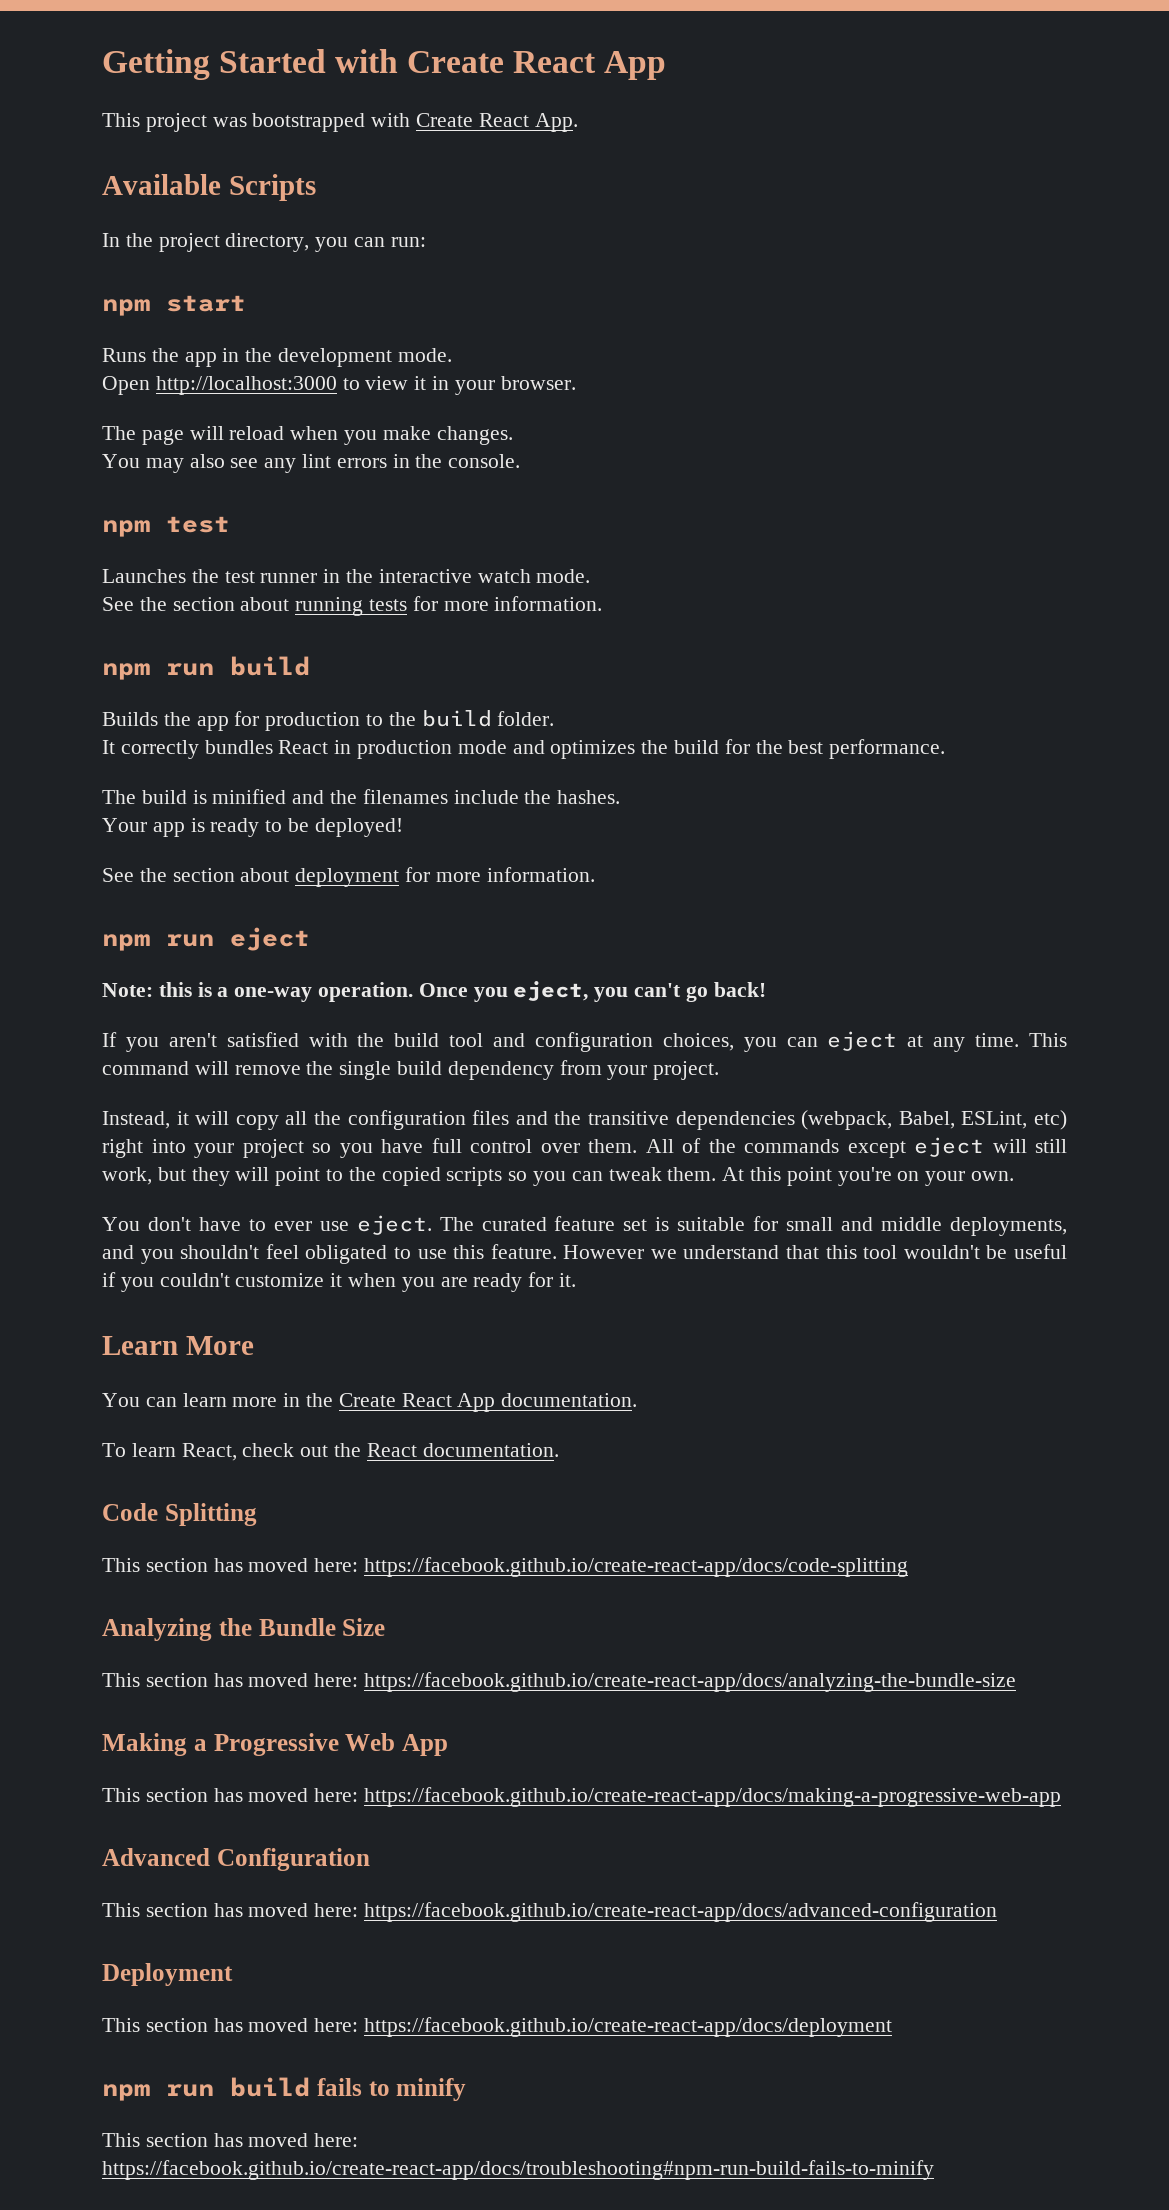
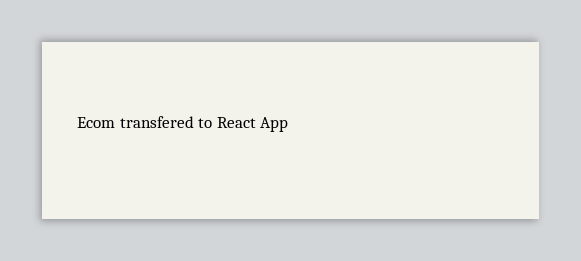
[102,49,667,80] [102,113,578,132] [102,174,316,201] [102,233,426,252] [102,295,246,316] [102,348,452,367] [102,376,576,395] [102,426,513,445] [102,454,521,473] [102,516,230,537] [102,569,591,583] [102,596,603,616] [102,656,310,680] [102,710,555,731] [102,739,946,759] [102,789,621,804] [102,818,403,837] [102,867,595,887] [102,927,310,951] [102,981,766,1002] [102,1031,1067,1052] [102,1060,720,1080] [102,1110,1067,1130] [102,1137,1067,1158] [102,1167,1015,1186] [102,1215,1068,1236] [102,1244,1068,1264] [102,1272,577,1292] [102,1336,254,1355] [102,1393,638,1412] [102,1443,559,1461] [102,1503,257,1526] [102,1557,909,1577] [102,1618,386,1641] [102,1672,1017,1692] [102,1733,448,1756] [102,1787,1062,1807] [102,1848,370,1871] [102,1902,998,1922] [102,1963,233,1986] [102,2017,893,2037] [102,2077,467,2101] [102,2133,359,2147] [102,2160,934,2180] Getting Started with Create React App // This project was bootstrapped with Create React App. // Available Scripts // In the project directory, you can run: // npm start // Runs the app in the development mode. // Open http://localhost:3000 to view it in your browser. // The page will reload when you make changes. // You may also see any lint errors in the console. // npm test // Launches the test runner in the interactive watch mode. // See the section about running tests for more information. // npm run build // Builds the app for production to the build folder. // It correctly bundles React in production mode and optimizes the build for the best performance. // The build is minified and the filenames include the hashes. // Your app is ready to be deployed! // See the section about deployment for more information. // npm run eject // Note: this is a one-way operation. Once you eject, you can't go back! // If you aren't satisfied with the build tool and configuration choices, you can eject at any time. This command will remove the single build dependency from your project. // Instead, it will copy all the configuration files and the transitive dependencies (webpack, Babel, ESLint, etc) right into your project so you have full control over them. All of the commands except eject will still work, but they will point to the copied scripts so you can tweak them. At this point you're on your own. // You don't have to ever use eject. The curated feature set is suitable for small and middle deployments, and you shouldn't feel obligated to use this feature. However we understand that this tool wouldn't be useful if you couldn't customize it when you are ready for it. // Learn More // You can learn more in the Create React App documentation. // To learn React, check out the React documentation. // Code Splitting // This section has moved here: https://facebook.github.io/create-react-app/docs/code-splitting // Analyzing the Bundle Size // This section has moved here: https://facebook.github.io/create-react-app/docs/analyzing-the-bundle-size // Making a Progressive Web App // This section has moved here: https://facebook.github.io/create-react-app/docs/making-a-progressive-web-app // Advanced Configuration // This section has moved here: https://facebook.github.io/create-react-app/docs/advanced-configuration // Deployment // This section has moved here: https://facebook.github.io/create-react-app/docs/deployment // npm run build fails to minify // This section has moved here: https://facebook.github.io/create-react-app/docs/troubleshooting#npm-run-build-fails-to-minify -> [77,116,289,132] Ecom transfered to React App

